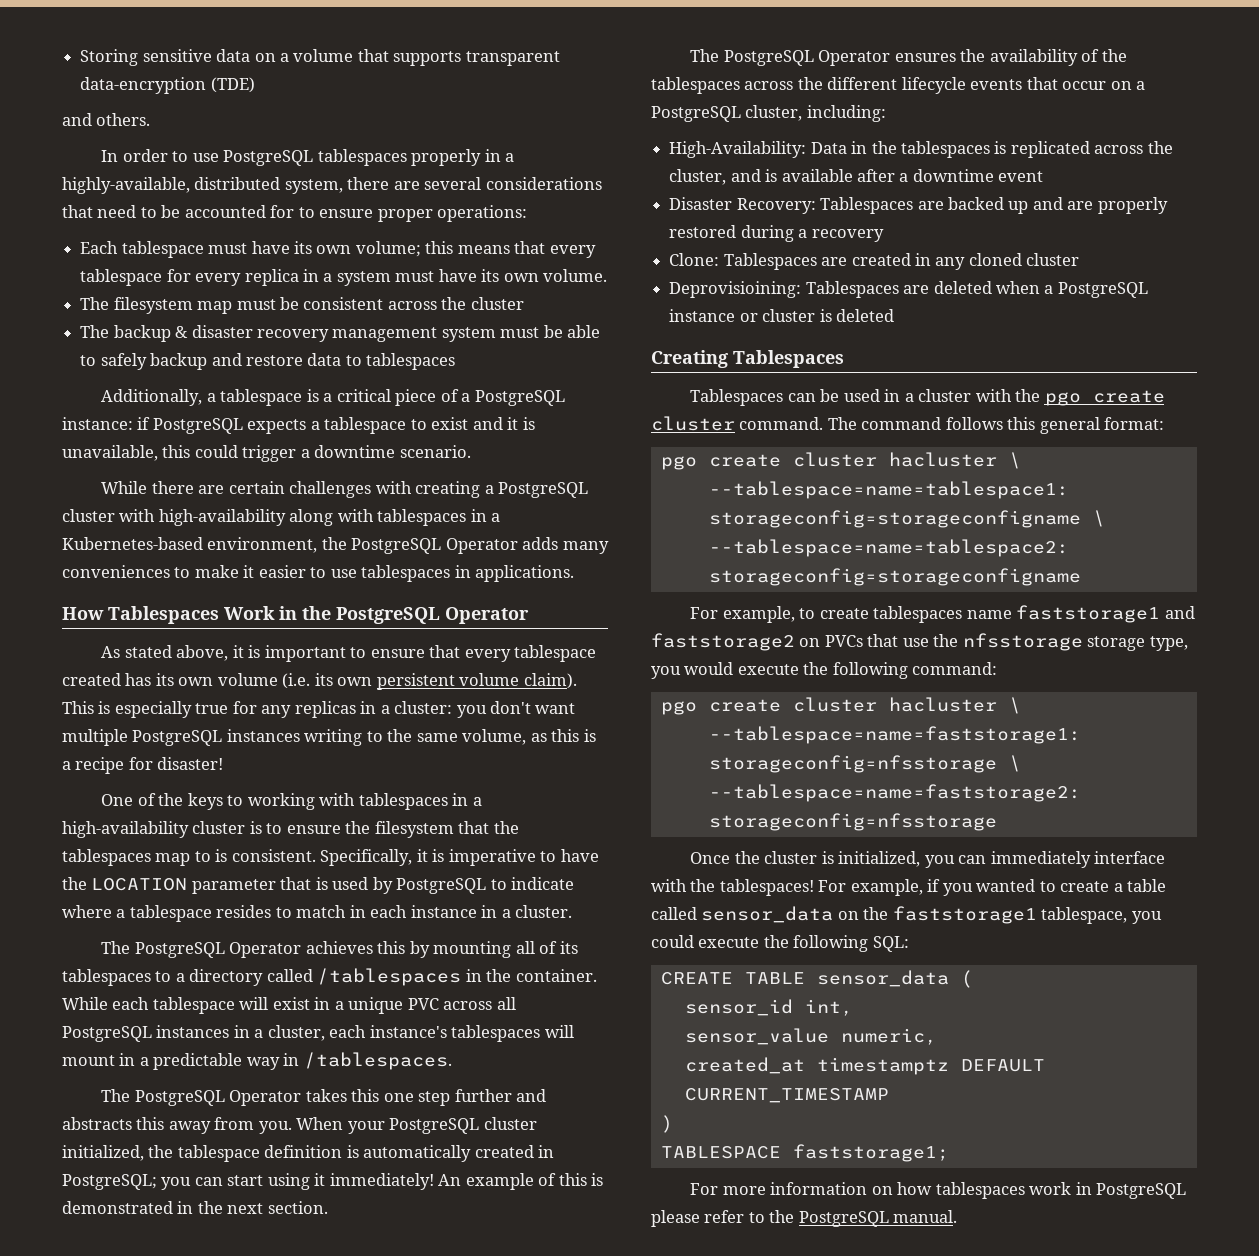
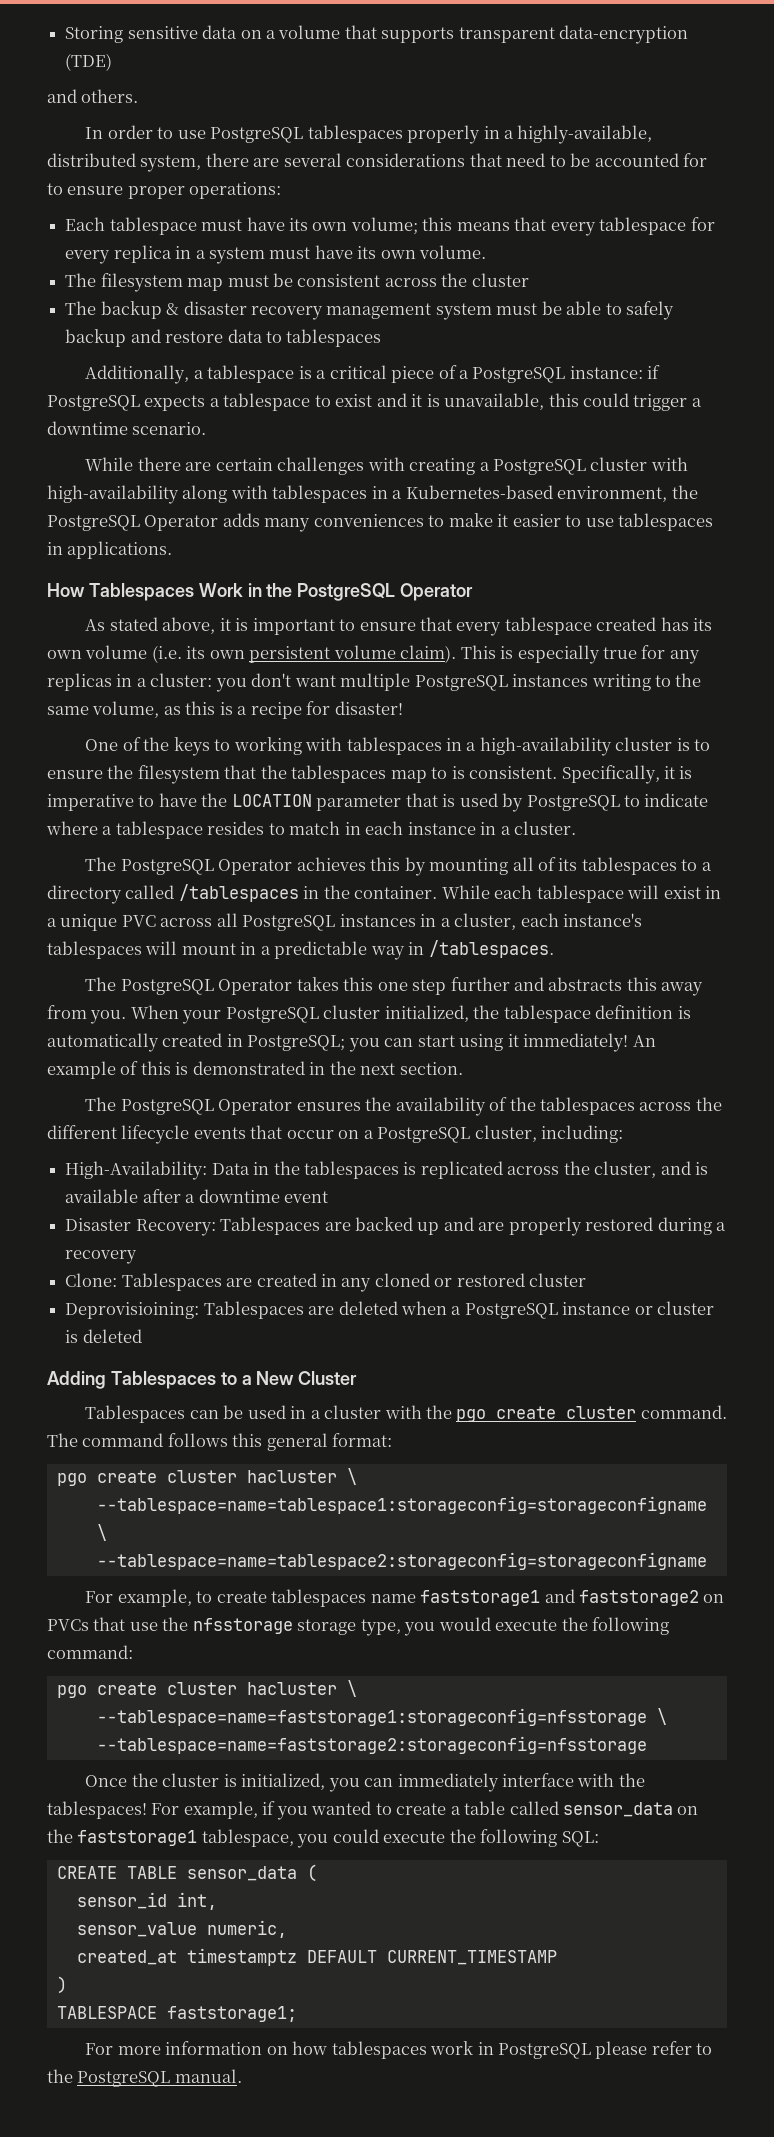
(1022, 259) none -> [434,1273,525,1287] or restored
[651,350,844,368] Creating Tablespaces -> [47,1371,358,1389] Adding Tablespaces to a New Cluster

